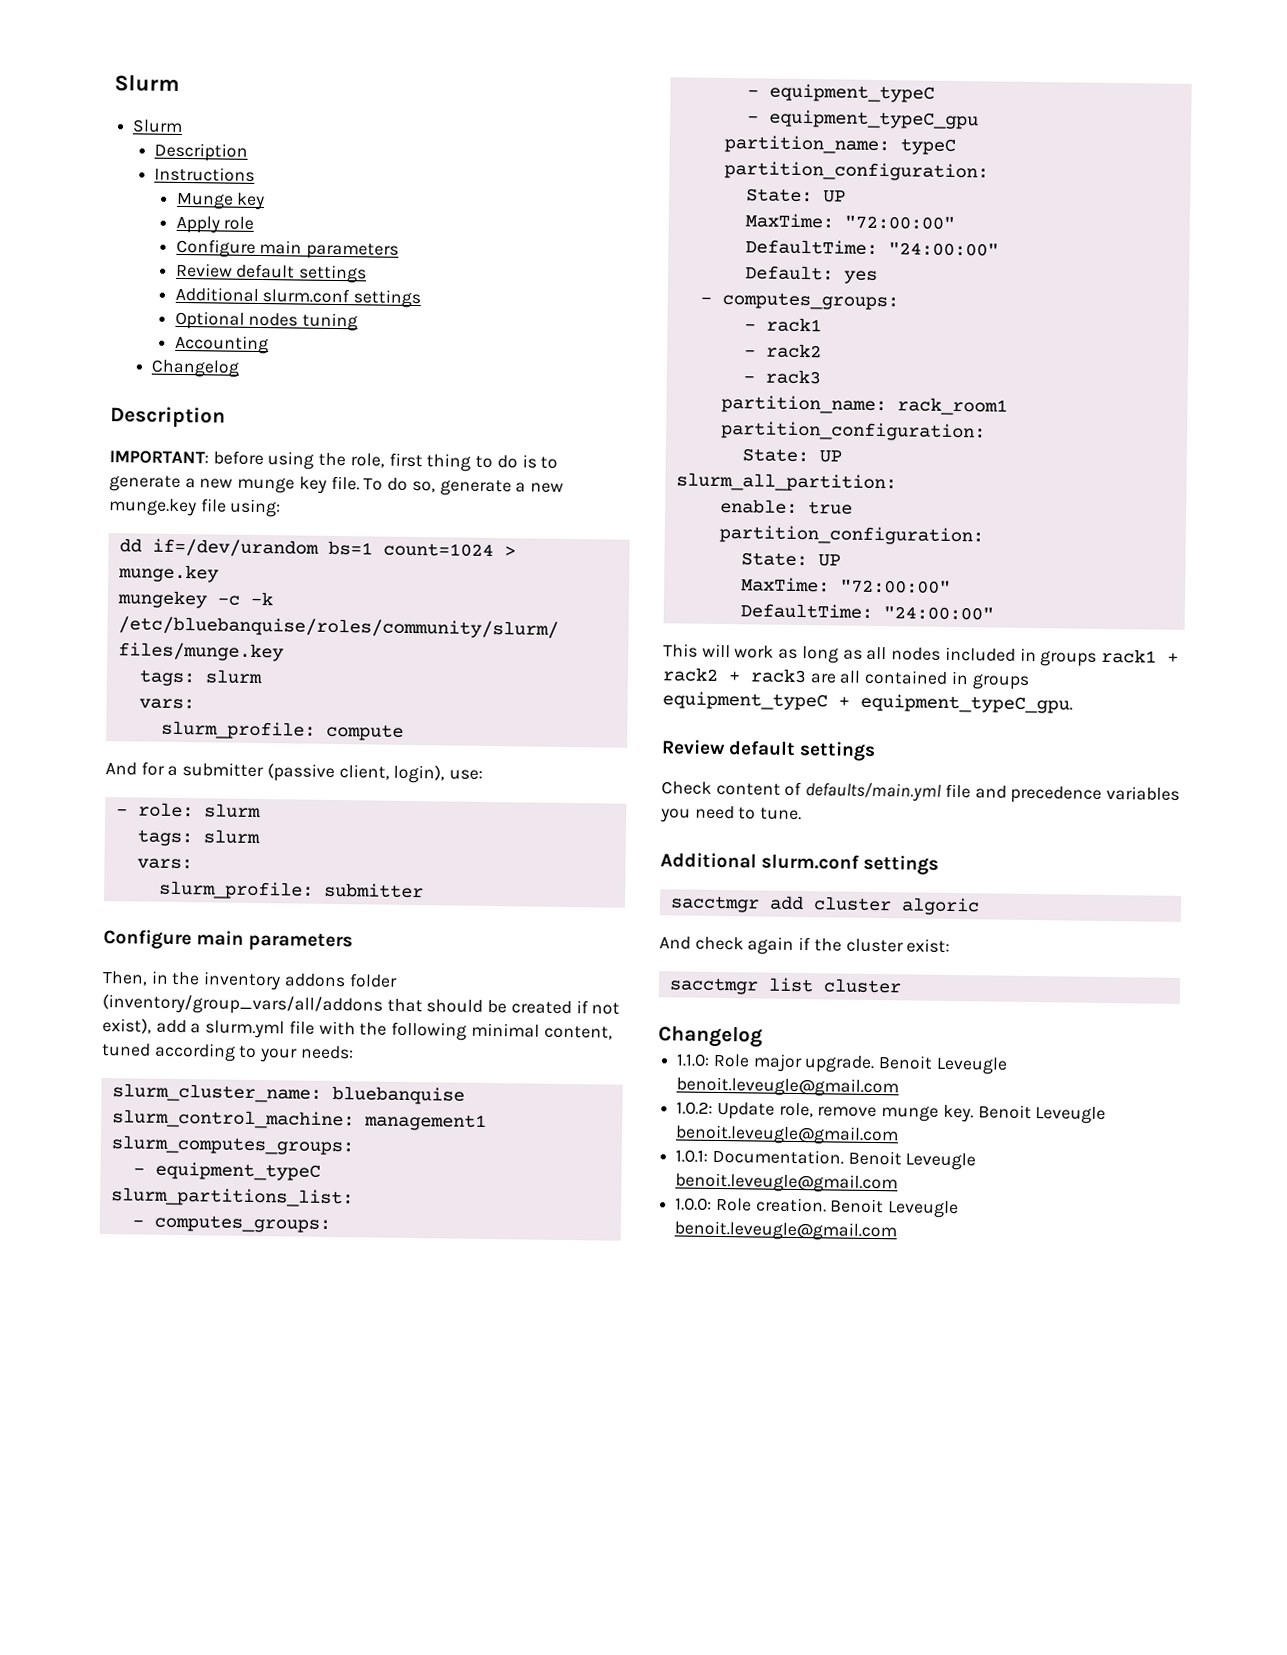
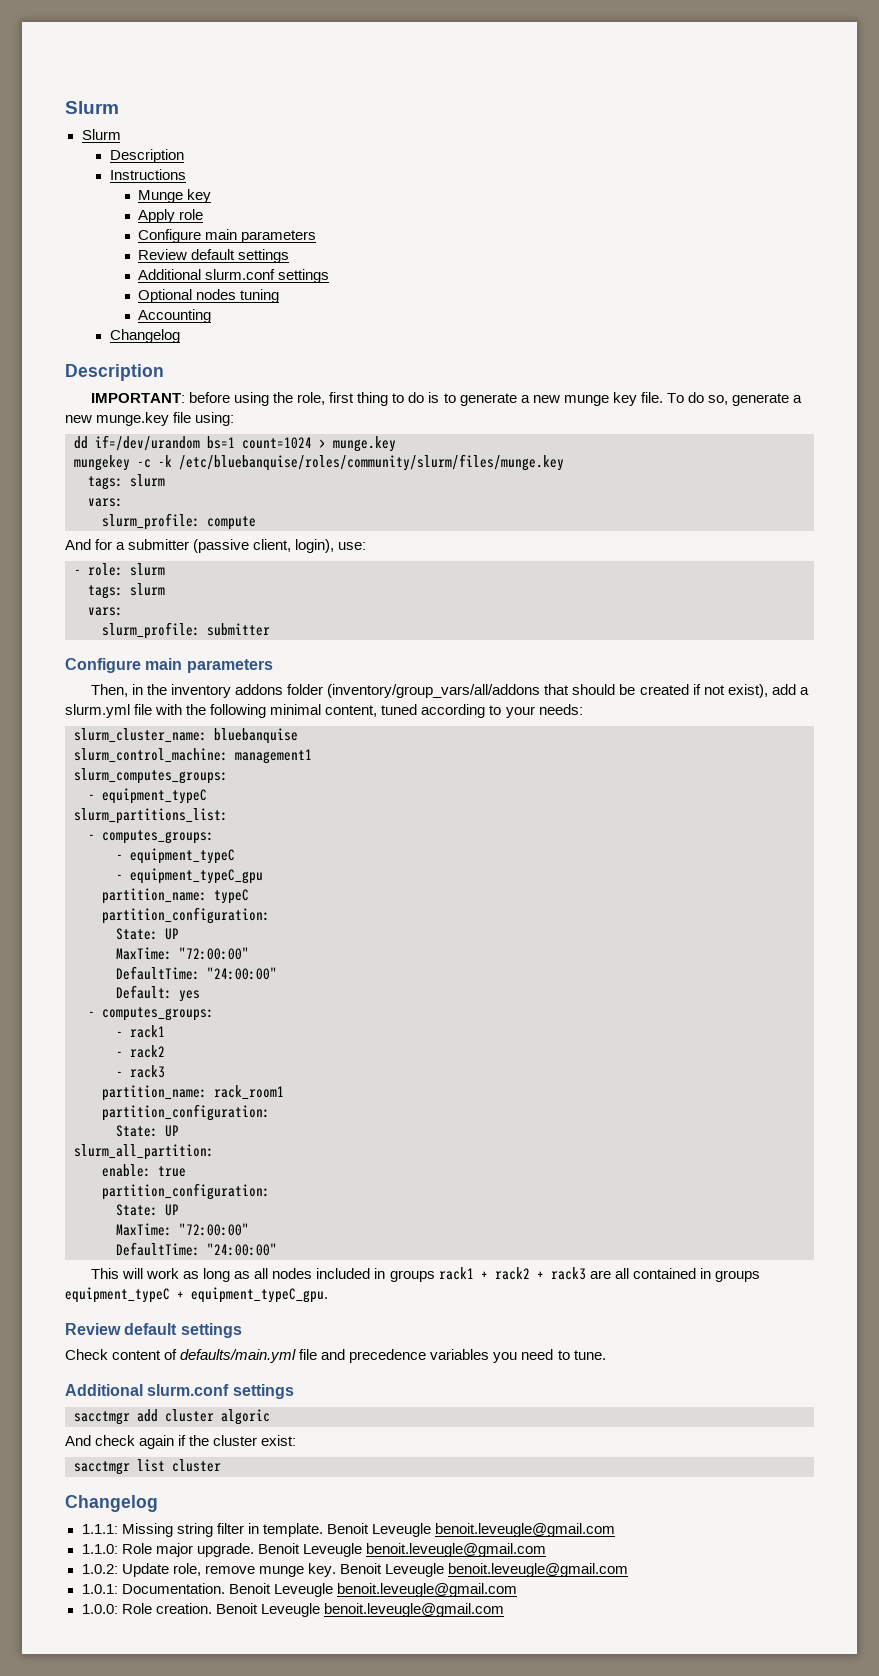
(763, 1036) none -> [81,1523,615,1537] // 1.1.1: Missing string filter in template. Benoit Leveugle benoit.leveugle@gmail.com

